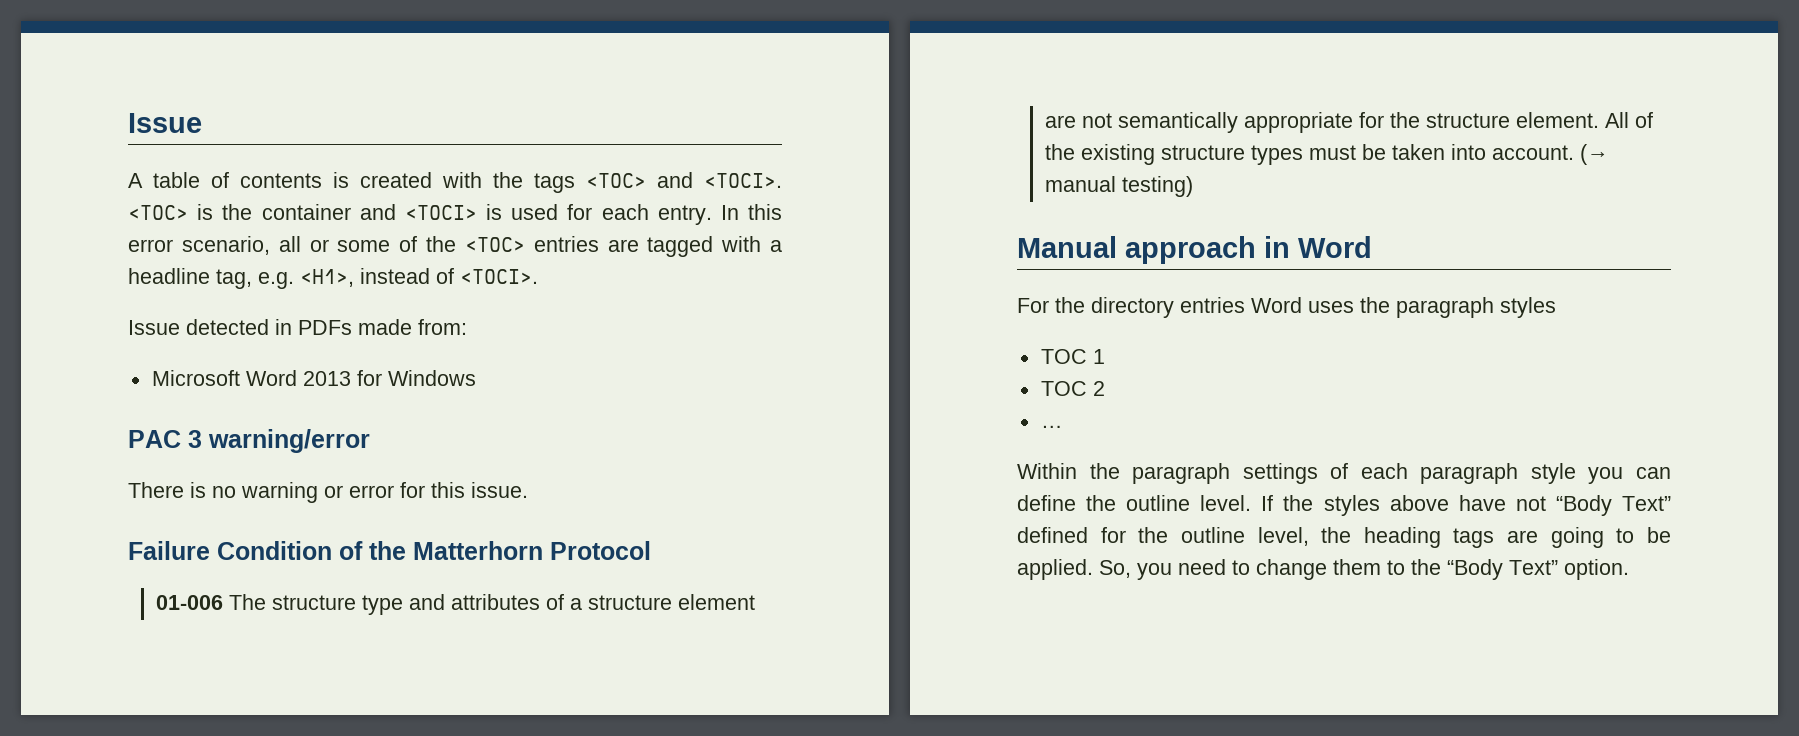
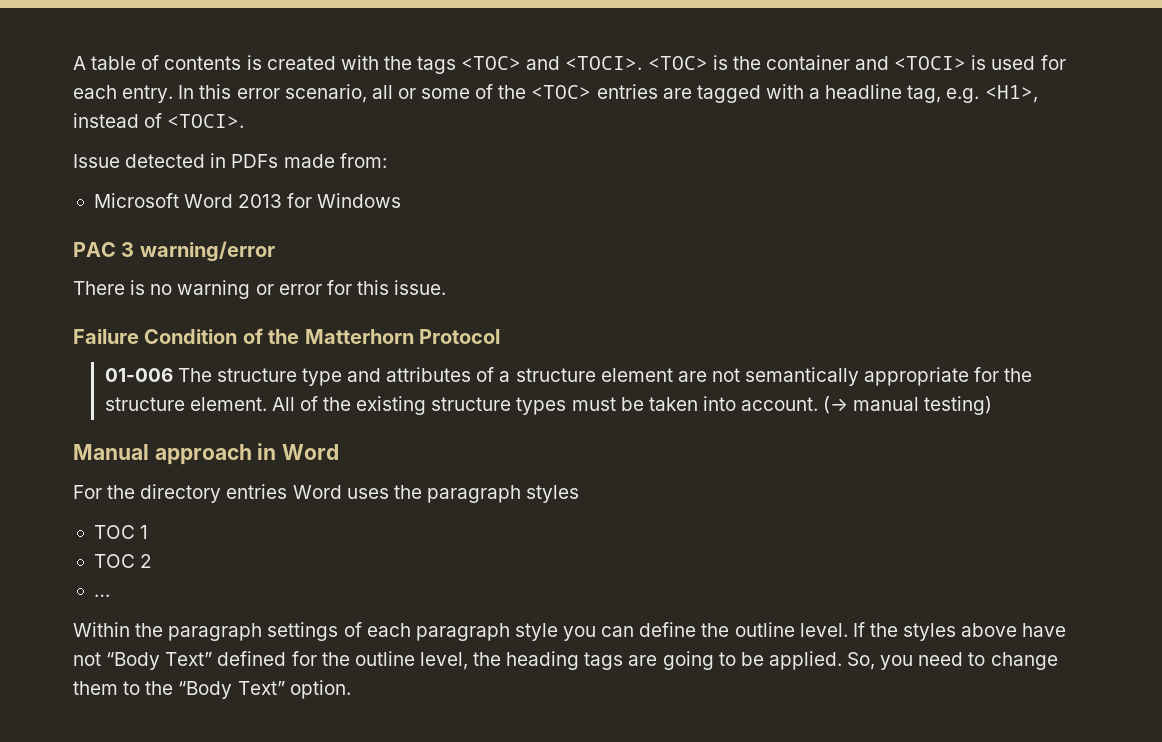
[128,113,202,133] Issue // -> (73, 63) none

